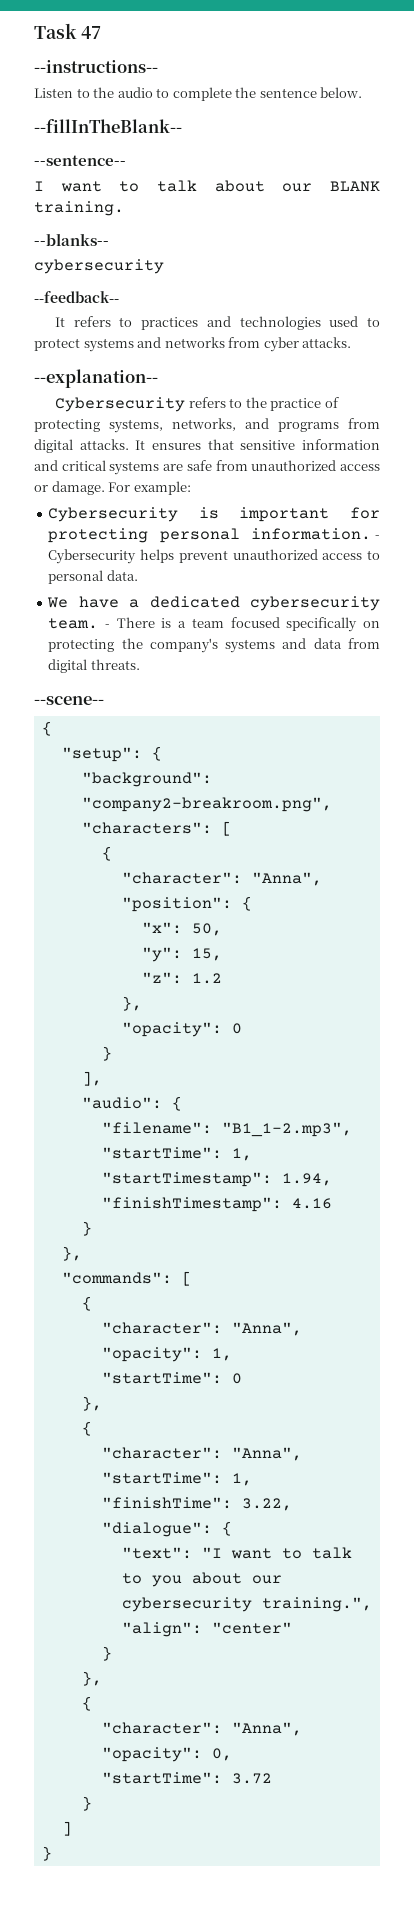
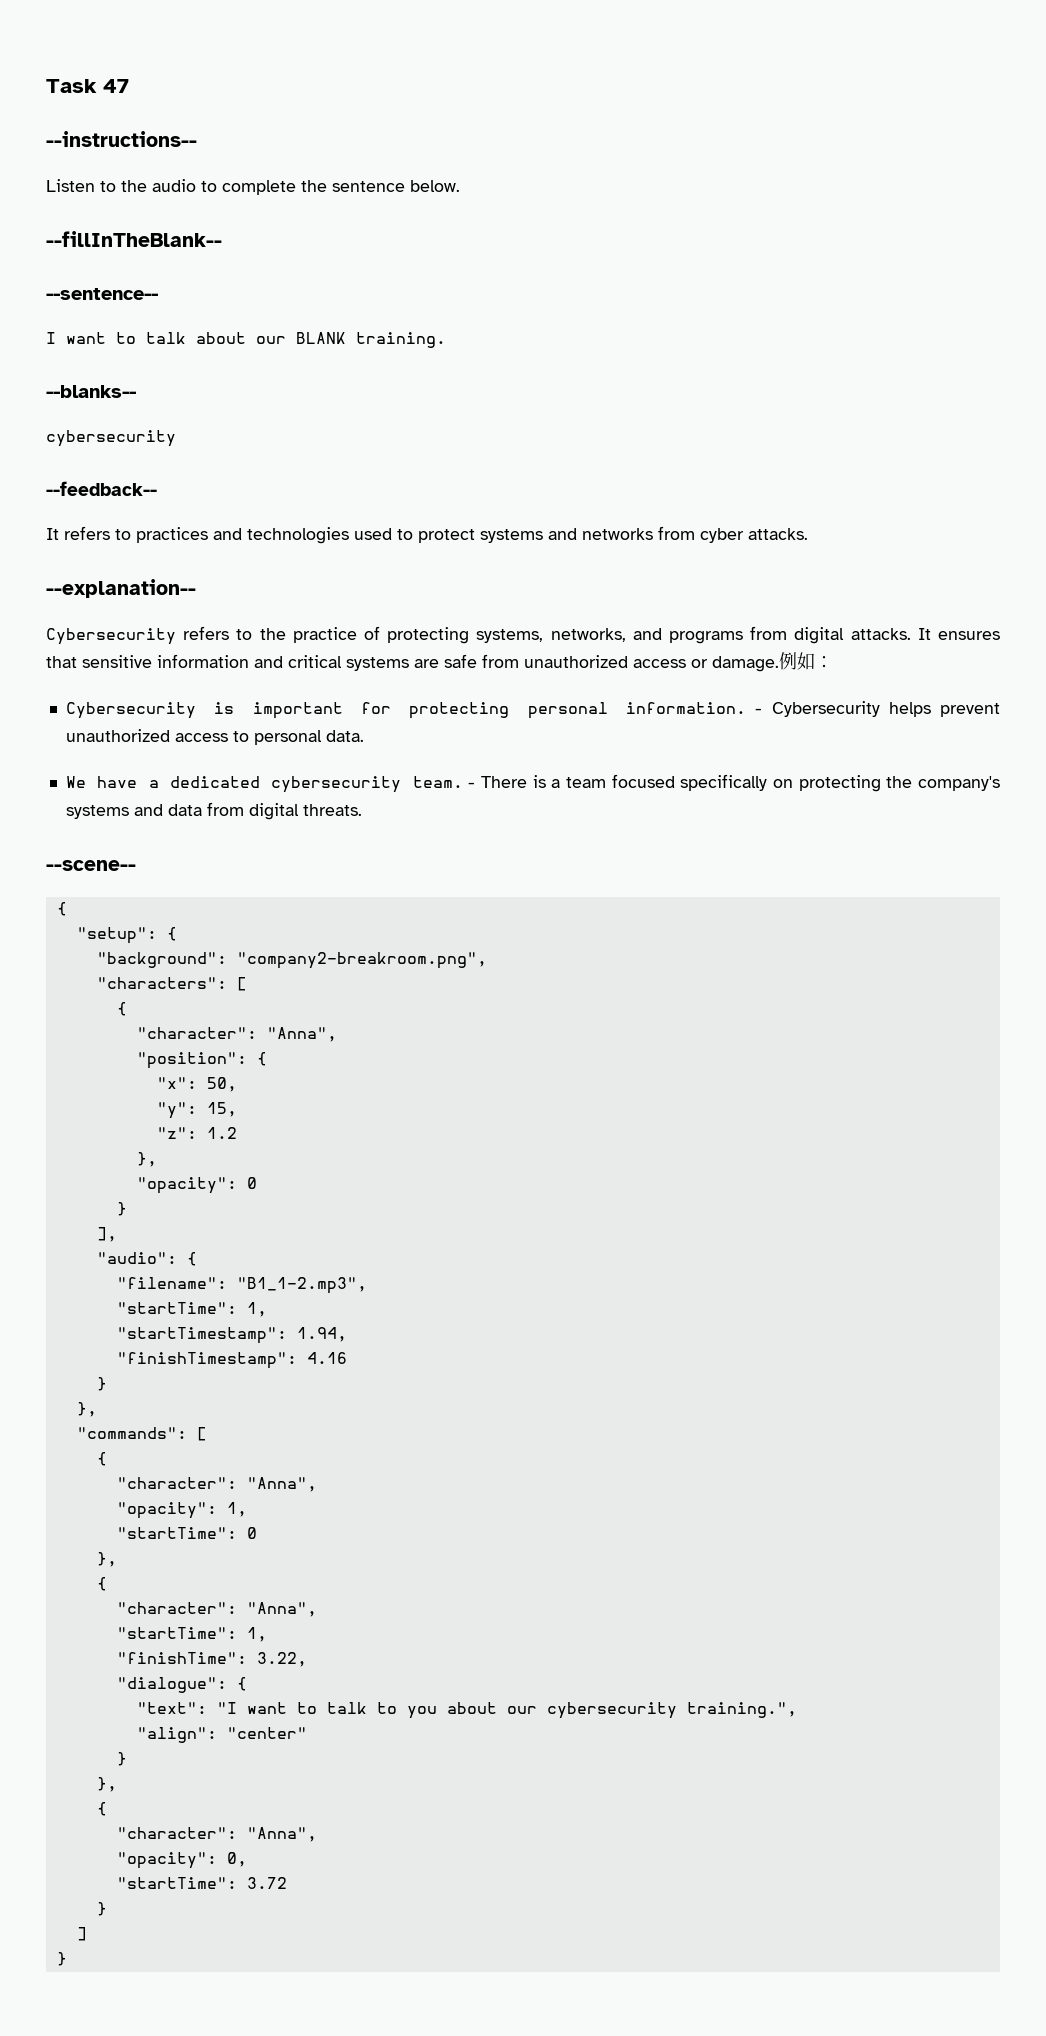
[108,481,191,495] For example: -> [779,652,833,670] 例如：

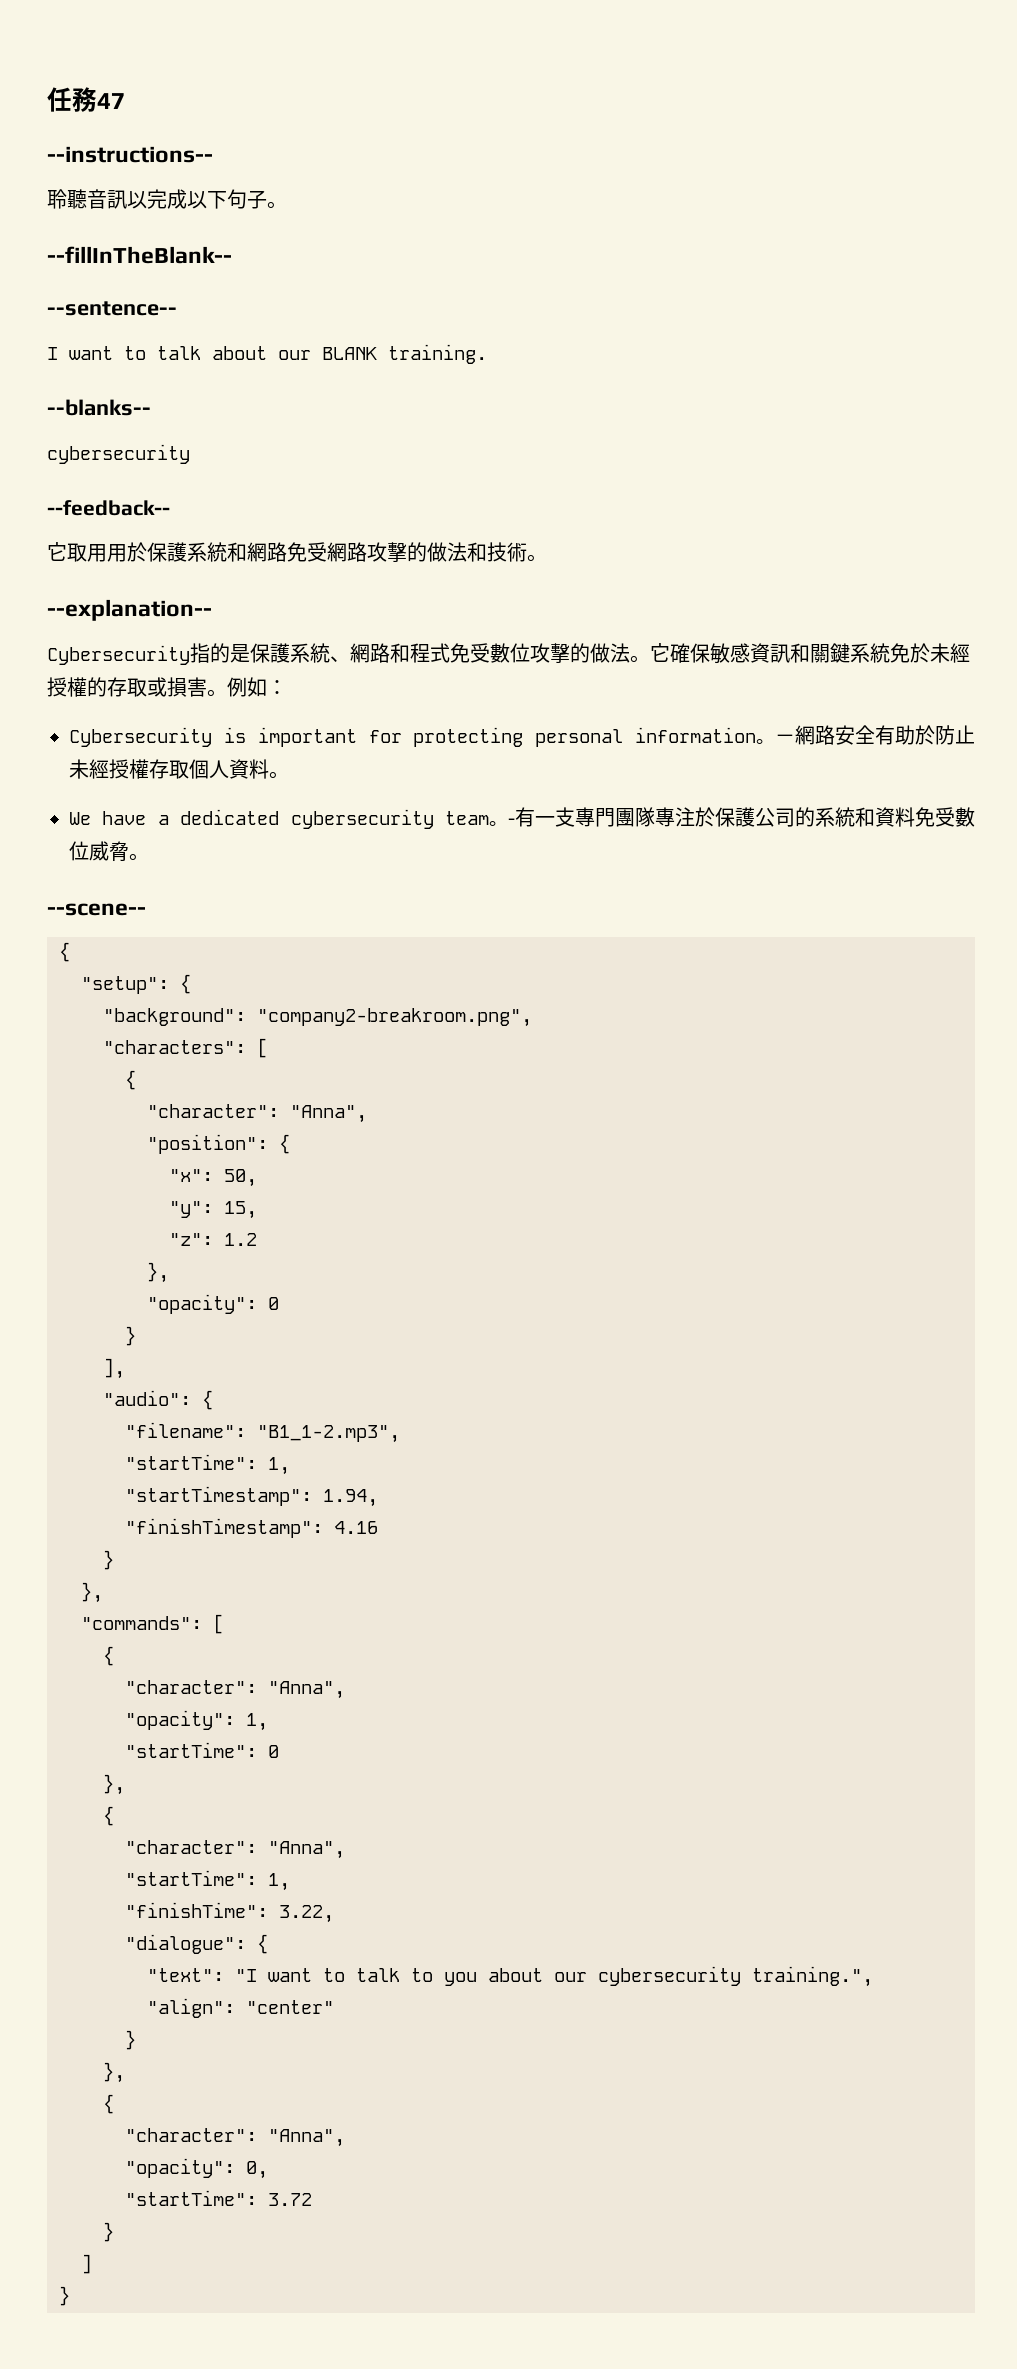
[46,79,97,93] Task -> [47,87,97,112] 任務
[46,179,460,195] Listen to the audio to complete the sentence below. -> [47,189,287,209] 聆聽音訊以完成以下句子。
[46,526,808,544] [46,579,196,598] [46,626,1001,645] [46,654,779,672] It refers to practices and technologies used to protect systems and networks from cyber attacks. // --explanation-- // Cybersecurity refers to the practice of protecting systems, networks, and programs from digital attacks. It ensures that sensitive information and critical systems are safe from unauthorized access or damage. -> [47,542,547,563] [47,599,212,621] [47,643,970,665] [47,677,227,697] 它取用用於保護系統和網路免受網路攻擊的做法和技術。 // --explanation-- // Cybersecurity指的是保護系統、網路和程式免受數位攻擊的做法。它確保敏感資訊和關鍵系統免於未經授權的存取或損害。
[626,701,1001,717] [65,729,364,745] information. - Cybersecurity helps prevent unauthorized access to personal data. -> [635,725,975,745] [69,759,289,779] information。－網路安全有助於防止未經授權存取個人資料。
[412,774,1001,792] [65,802,362,820] team. - There is a team focused specifically on protecting the company's systems and data from digital threats. -> [445,807,975,827] [69,841,149,862] team。-有一支專門團隊專注於保護公司的系統和資料免受數位威脅。

